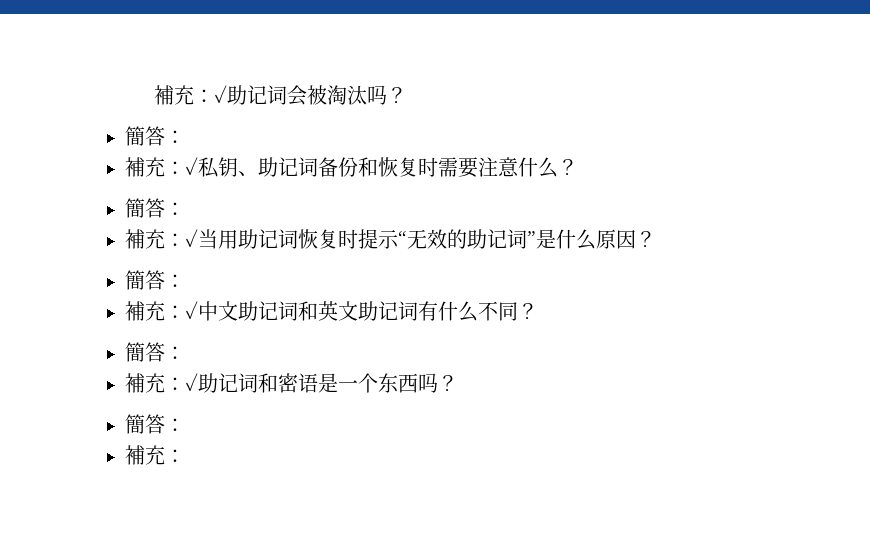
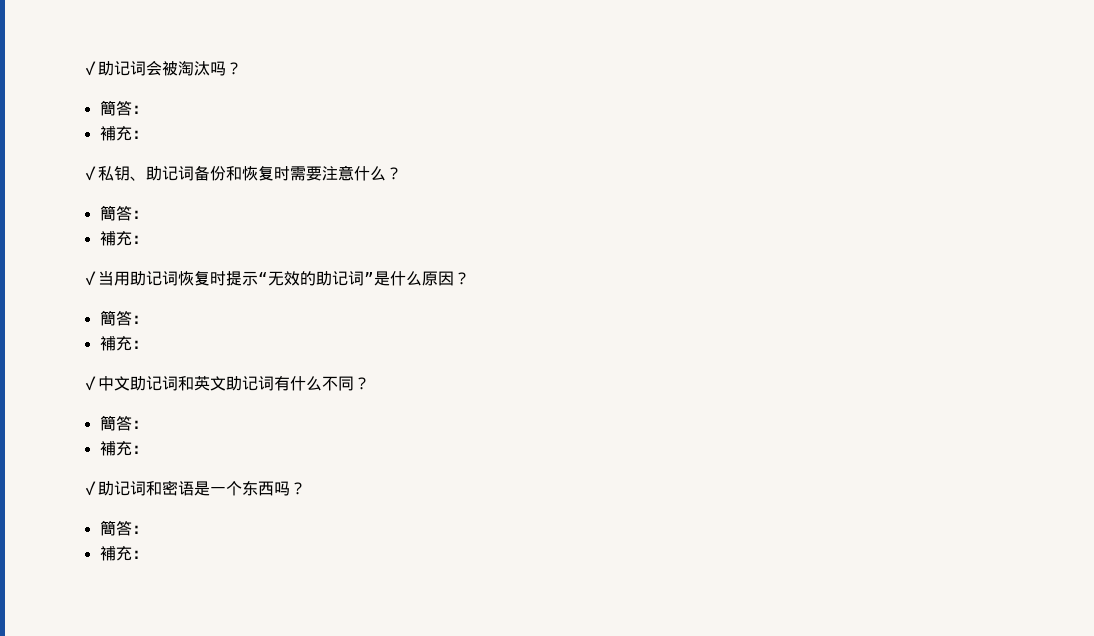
[154,85,215,105] 補充： -> (82, 68) none
(185, 168) none -> (148, 134) //
(185, 240) none -> (148, 239) //
(185, 312) none -> (148, 344) //
(185, 384) none -> (148, 449) //

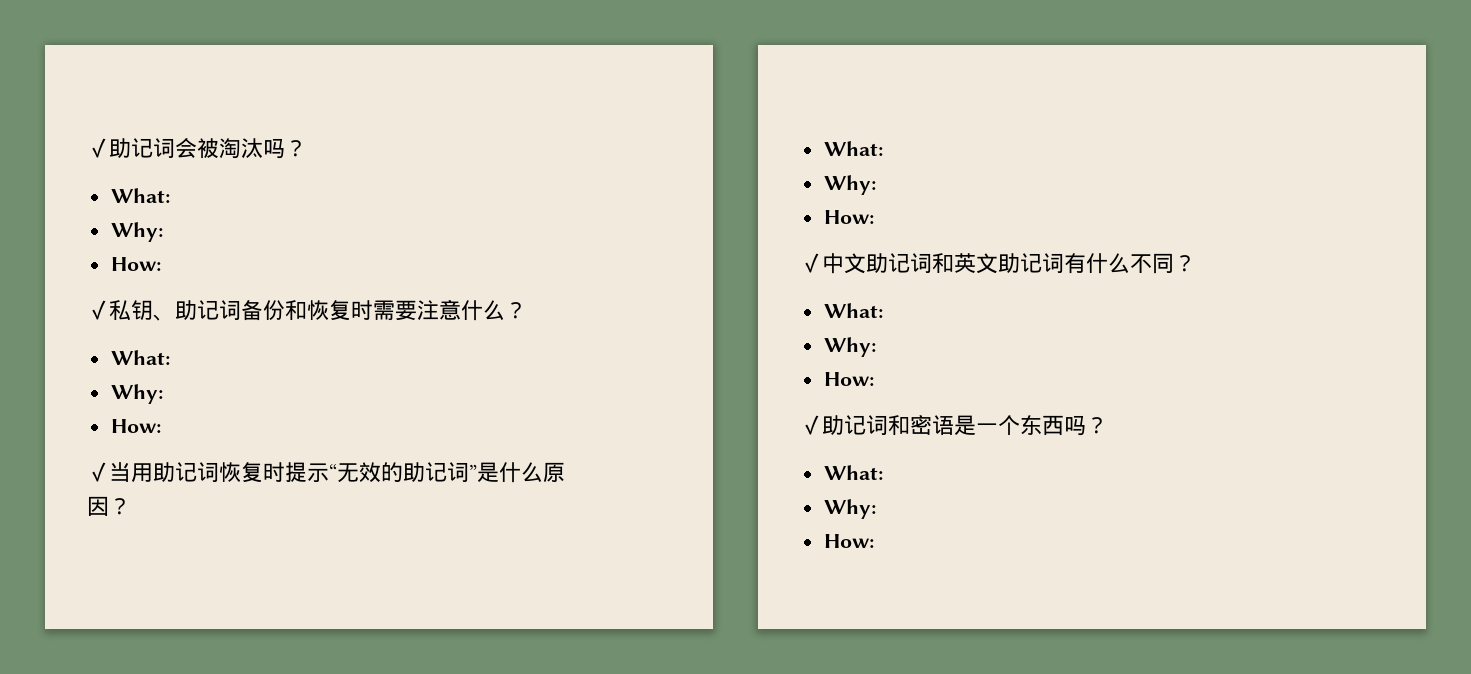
[99,100,148,116] [99,125,148,141] 簡答： // 補充： -> [110,188,170,203] [110,222,163,242] [110,257,161,271] What: // Why: // How:
[99,205,148,221] [99,230,148,246] 簡答： // 補充： -> [110,350,170,365] [110,384,163,404] [110,419,161,433] What: // Why: // How:
[99,310,148,326] [99,335,148,351] 簡答： // 補充： -> [823,141,883,156] [823,175,876,195] [823,210,874,224] What: // Why: // How:
[99,415,148,431] [99,440,148,456] 簡答： // 補充： -> [823,303,883,318] [823,337,876,357] [823,372,874,386] What: // Why: // How:
[99,520,148,536] [99,545,148,561] 簡答： // 補充： -> [823,465,883,480] [823,499,876,519] [823,534,874,548] What: // Why: // How:

